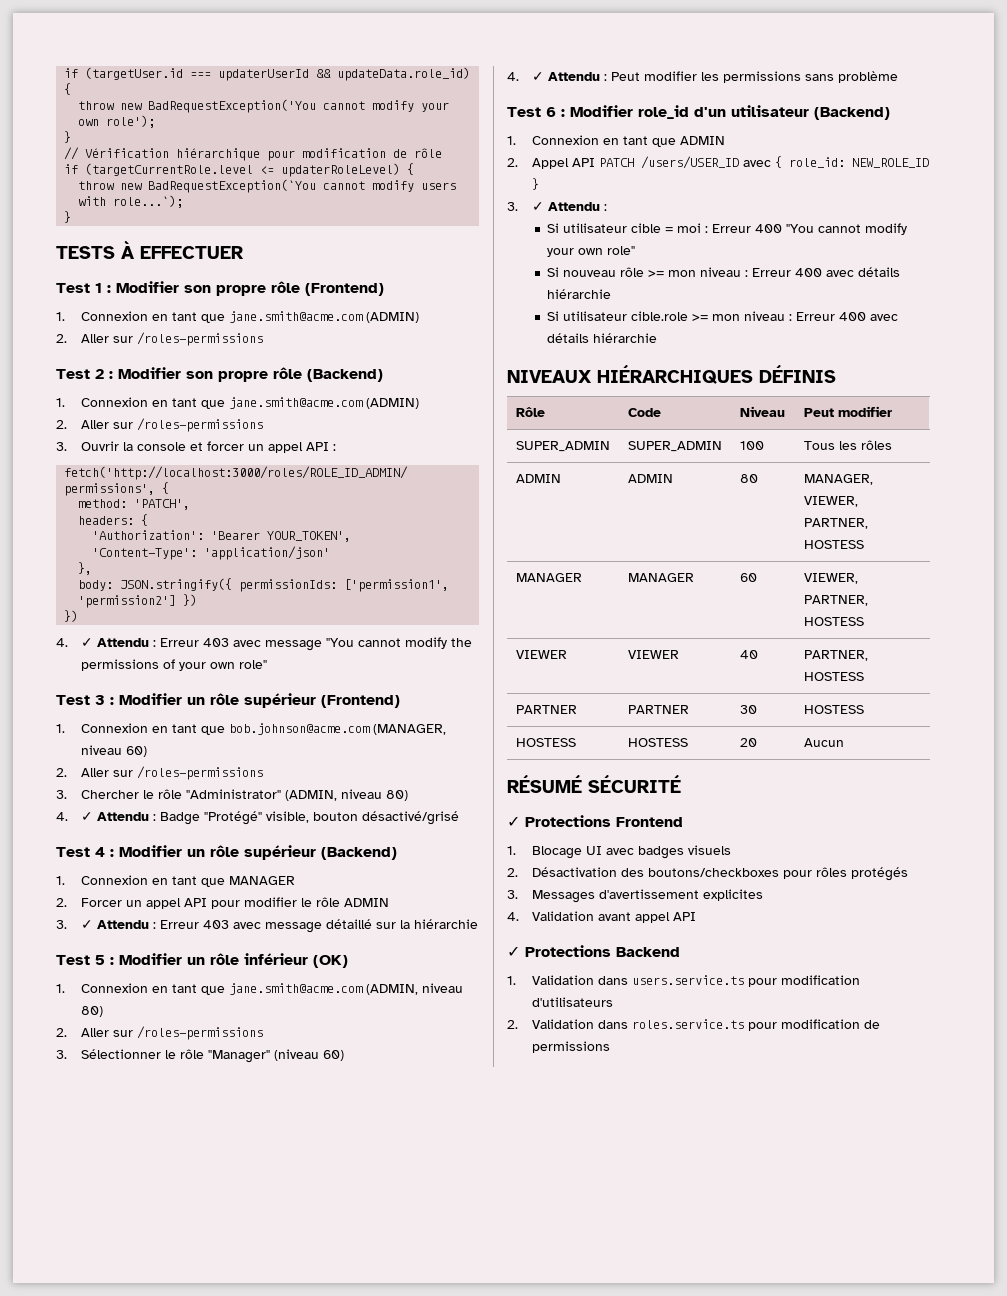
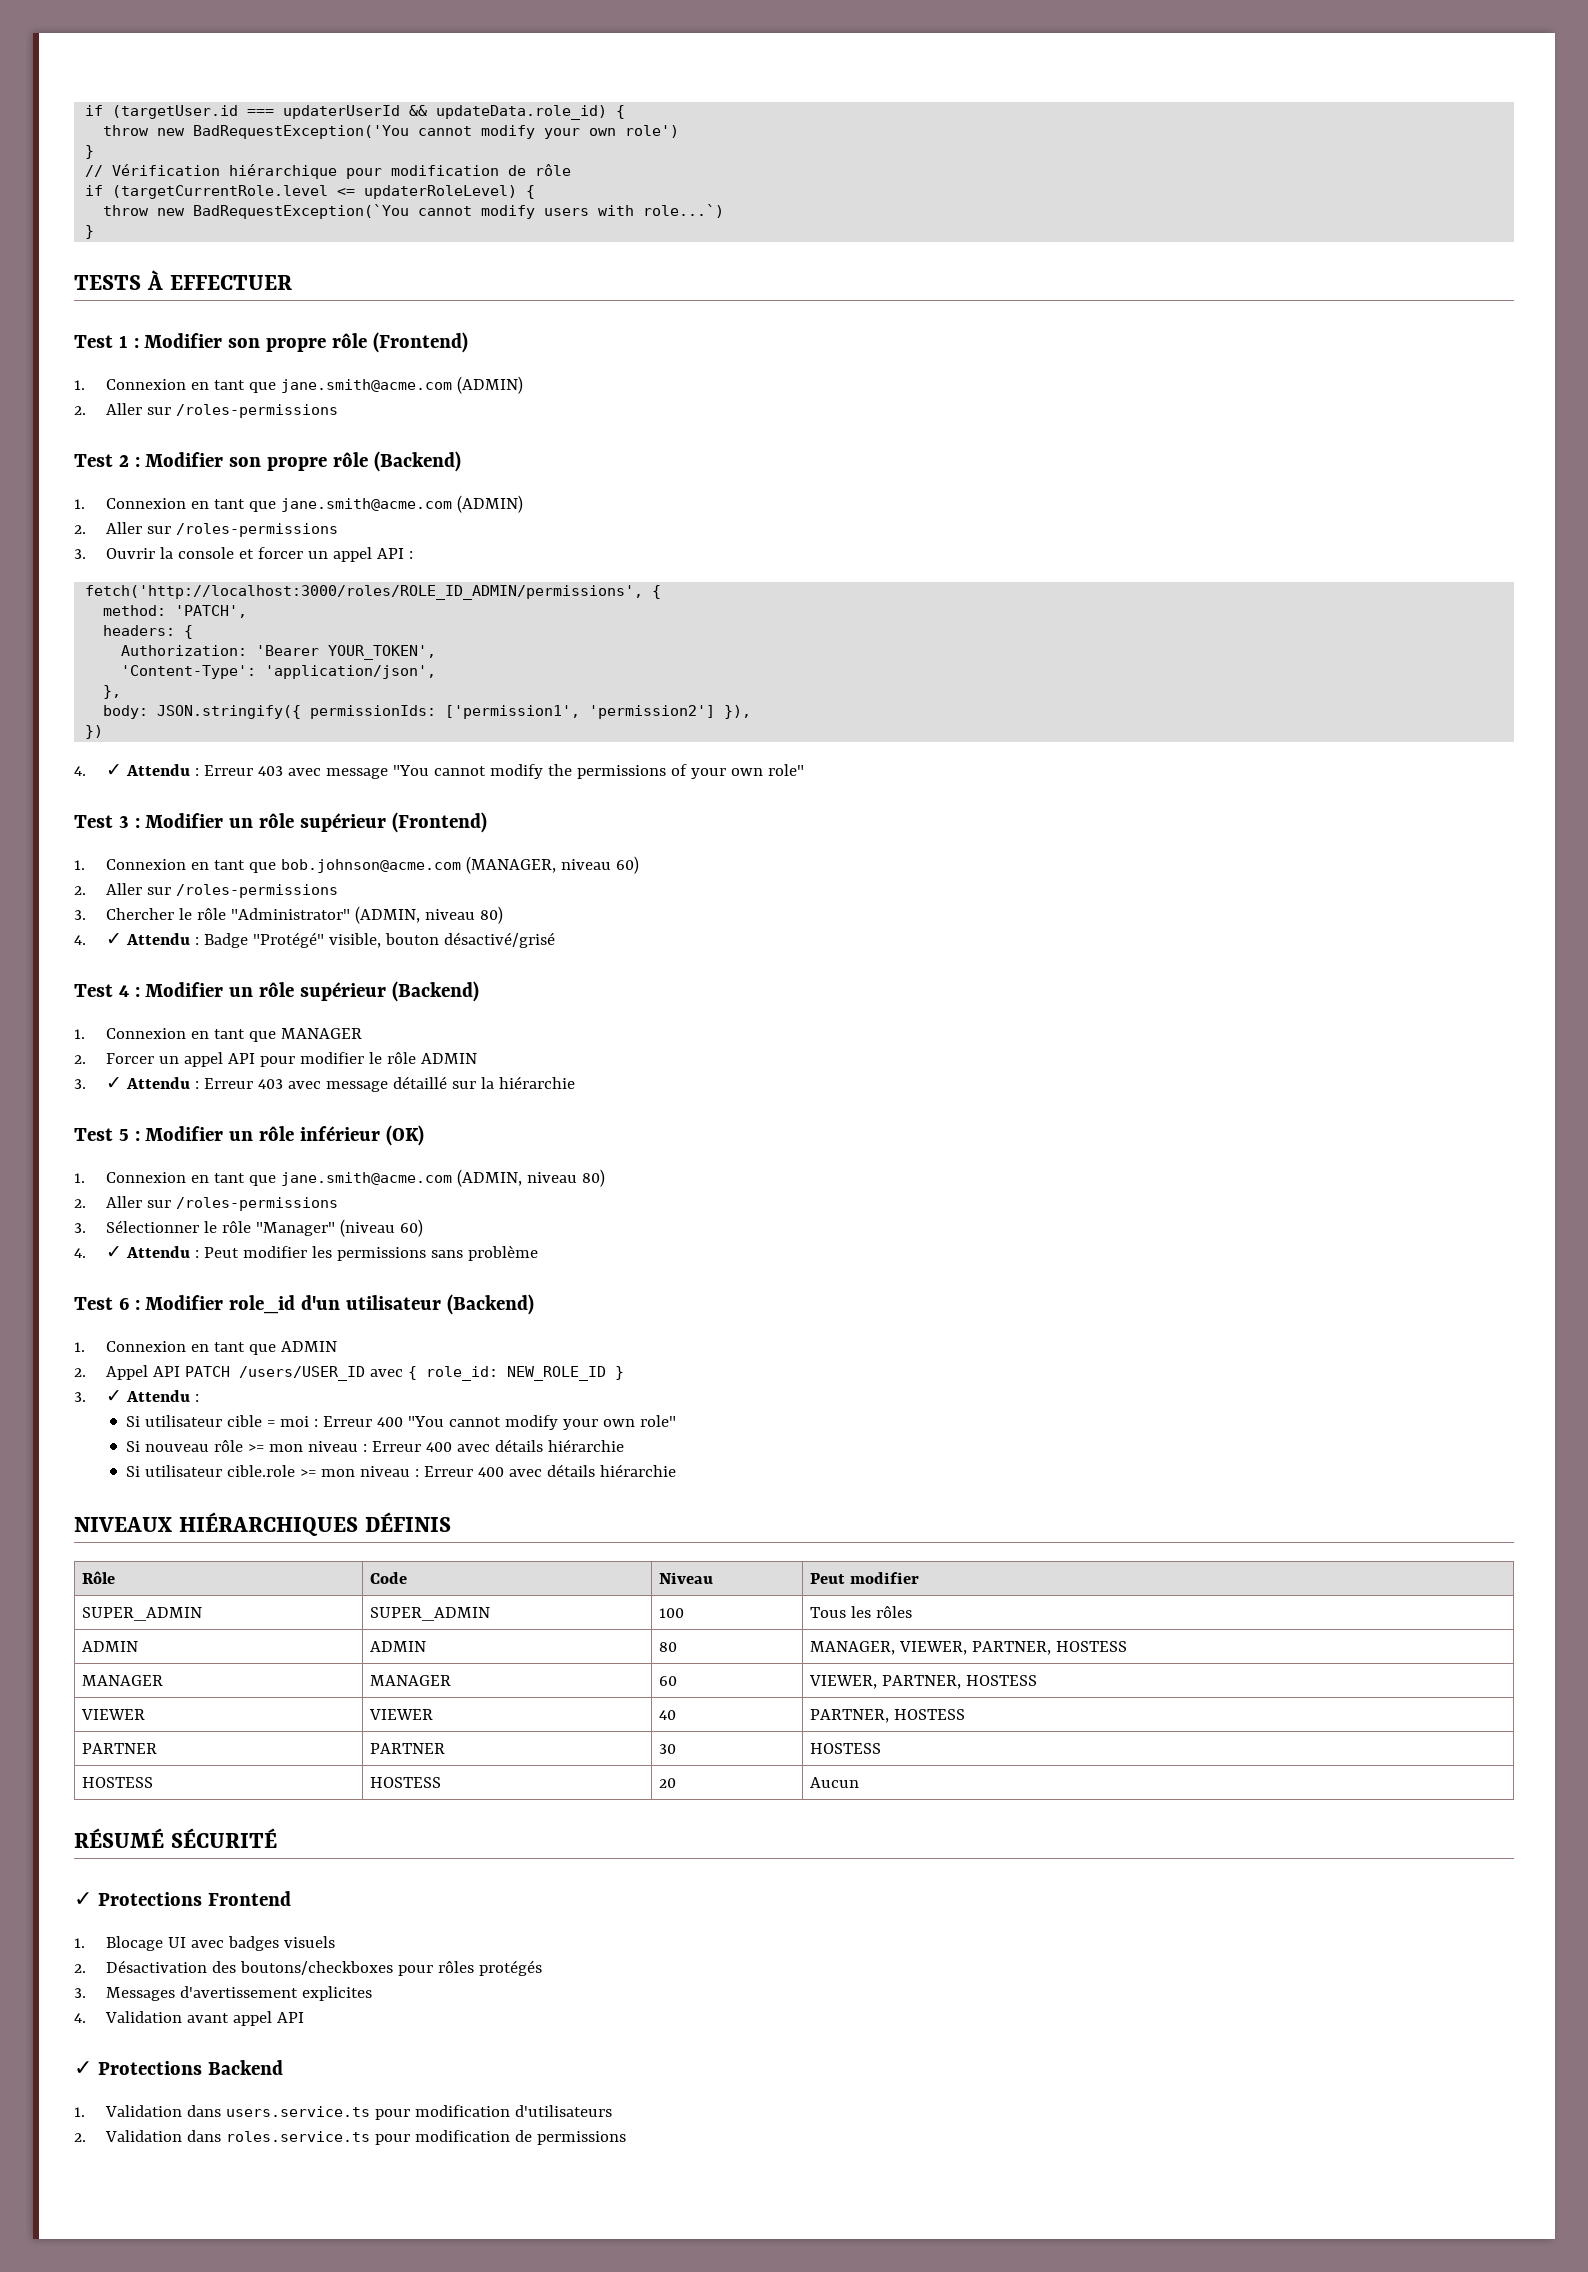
[106,115,156,128] role'); -> [625,125,680,138] role')
[113,195,184,208] role...`); -> [643,204,725,218] role...`)
[92,530,205,540] 'Authorization': -> [121,645,248,656] Authorization:
[204,546,331,560] 'application/json' -> [265,665,437,679] 'application/json',
[183,594,198,606] }) -> [724,705,752,719] }),

